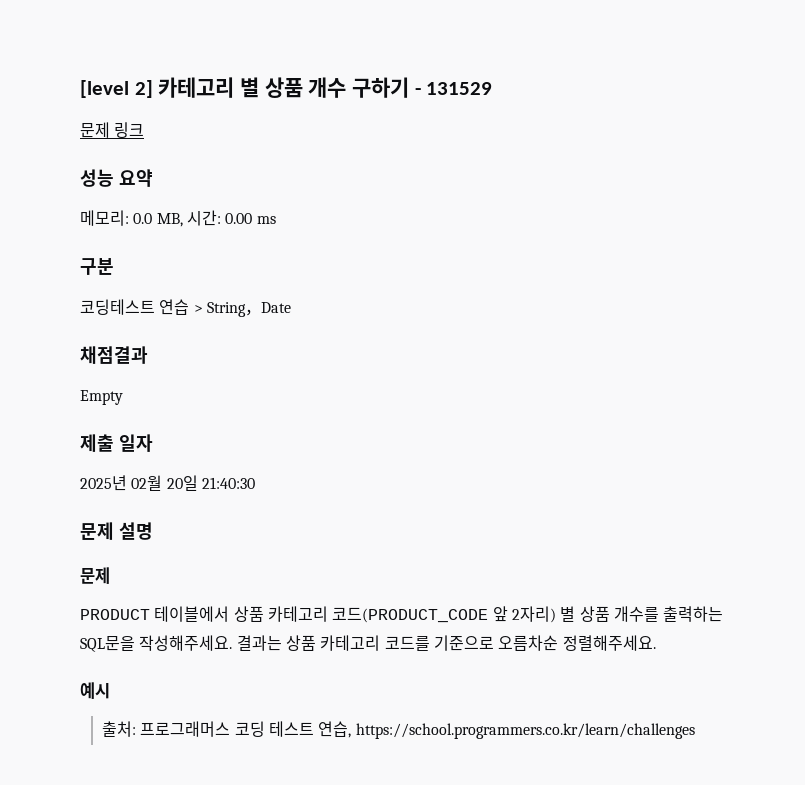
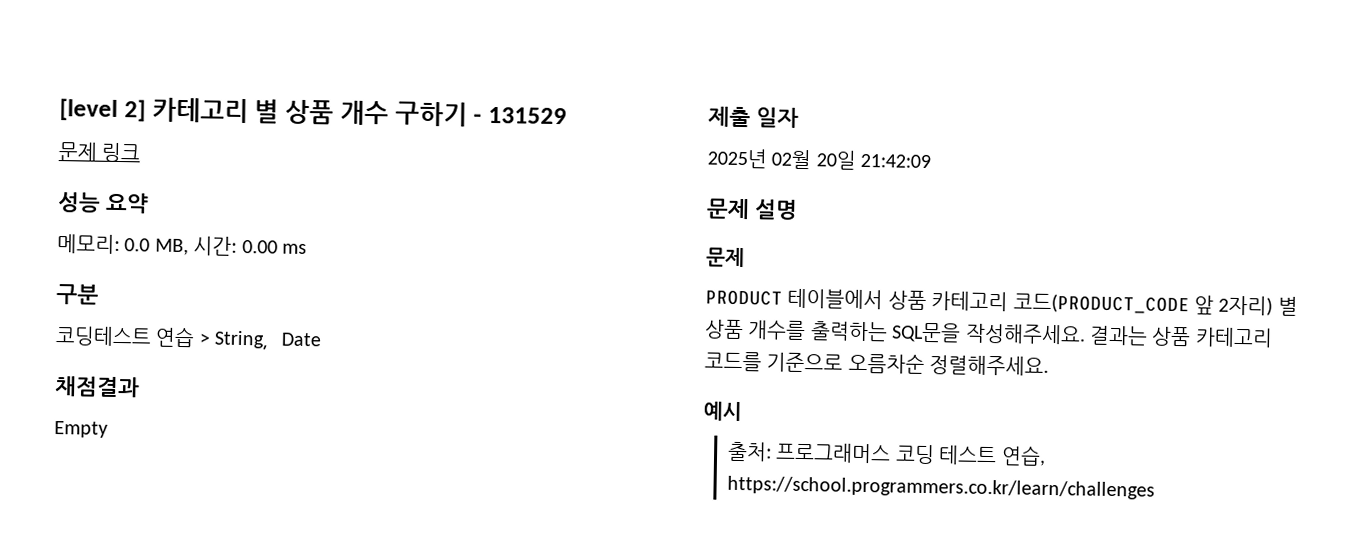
[201,477,255,489] 21:40:30 -> [860,153,932,169] 21:42:09

